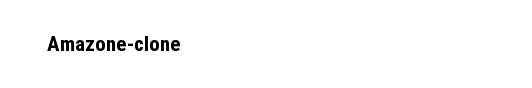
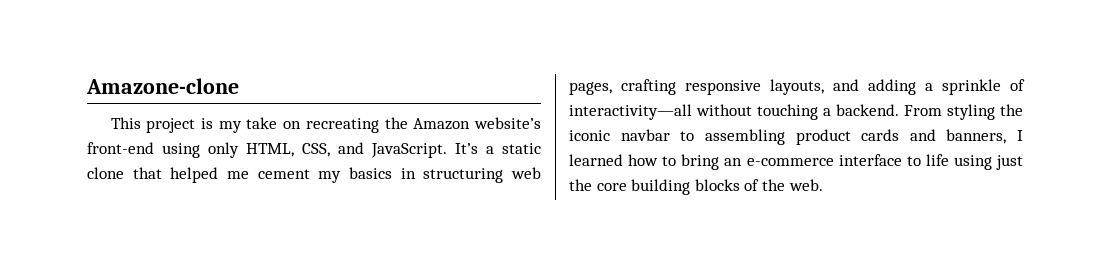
(181, 43) none -> [110,117,541,133] [87,142,541,158] [87,167,541,183] [569,79,1025,95] [569,104,1023,120] [569,129,1023,145] [569,154,1024,170] [569,179,823,195] // This project is my take on recreating the Amazon website’s front-end using only HTML, CSS, and JavaScript. It’s a static clone that helped me cement my basics in structuring web pages, crafting responsive layouts, and adding a sprinkle of interactivity—all without touching a backend. From styling the iconic navbar to assembling product cards and banners, I learned how to bring an e-commerce interface to life using just the core building blocks of the web.

